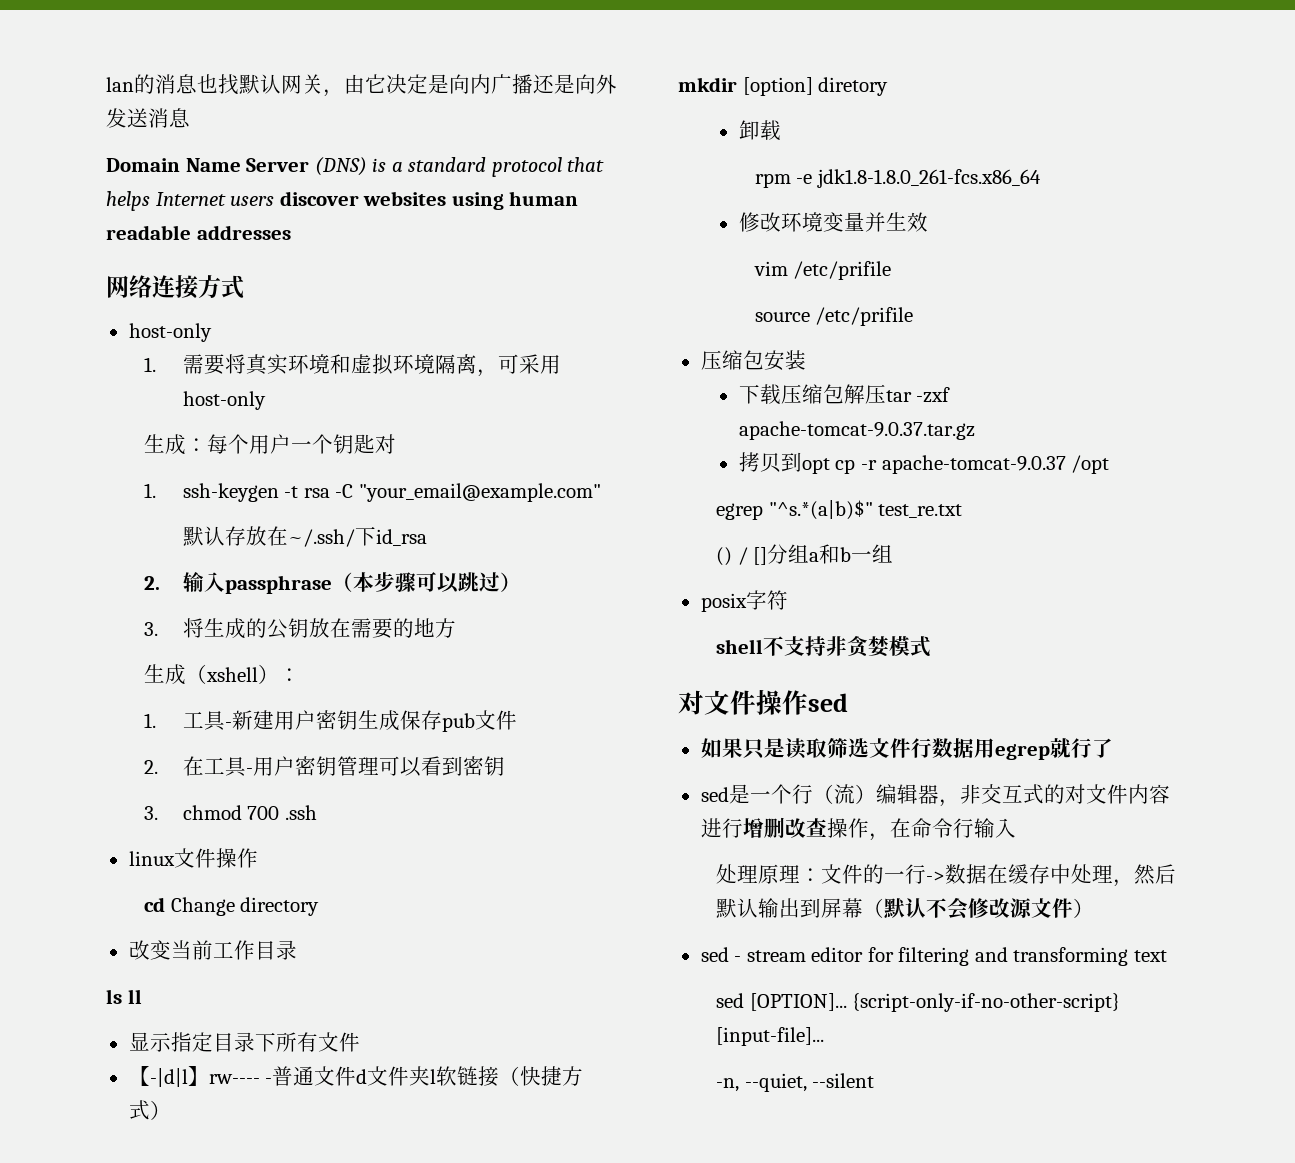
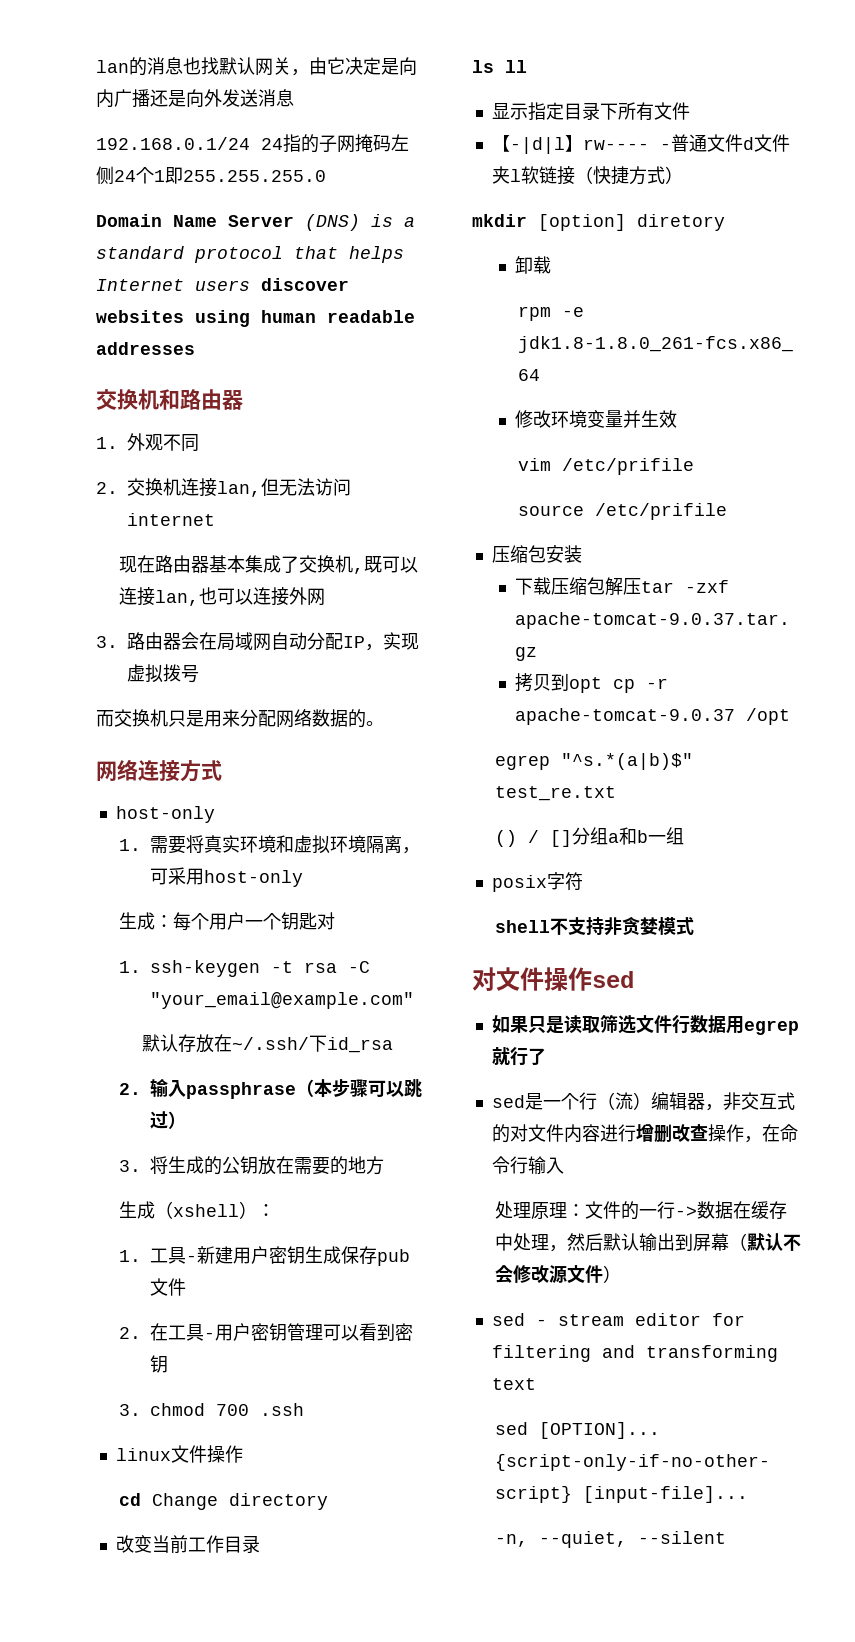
(190, 118) none -> [96,134,409,153] [96,166,326,185] // 192.168.0.1/24 24指的子网掩码左侧24个1即255.255.255.0
(291, 232) none -> [96,389,243,410] [96,433,199,452] [96,478,351,497] [127,513,215,526] [118,555,418,574] [118,587,325,606] [96,632,419,651] [127,664,199,683] [96,709,384,728] // 交换机和路由器 // 1.外观不同 // 2.交换机连接lan,但无法访问internet // 现在路由器基本集成了交换机,既可以连接lan,也可以连接外网 // 3.路由器会在局域网自动分配IP，实现虚拟拨号 // 而交换机只是用来分配网络数据的。

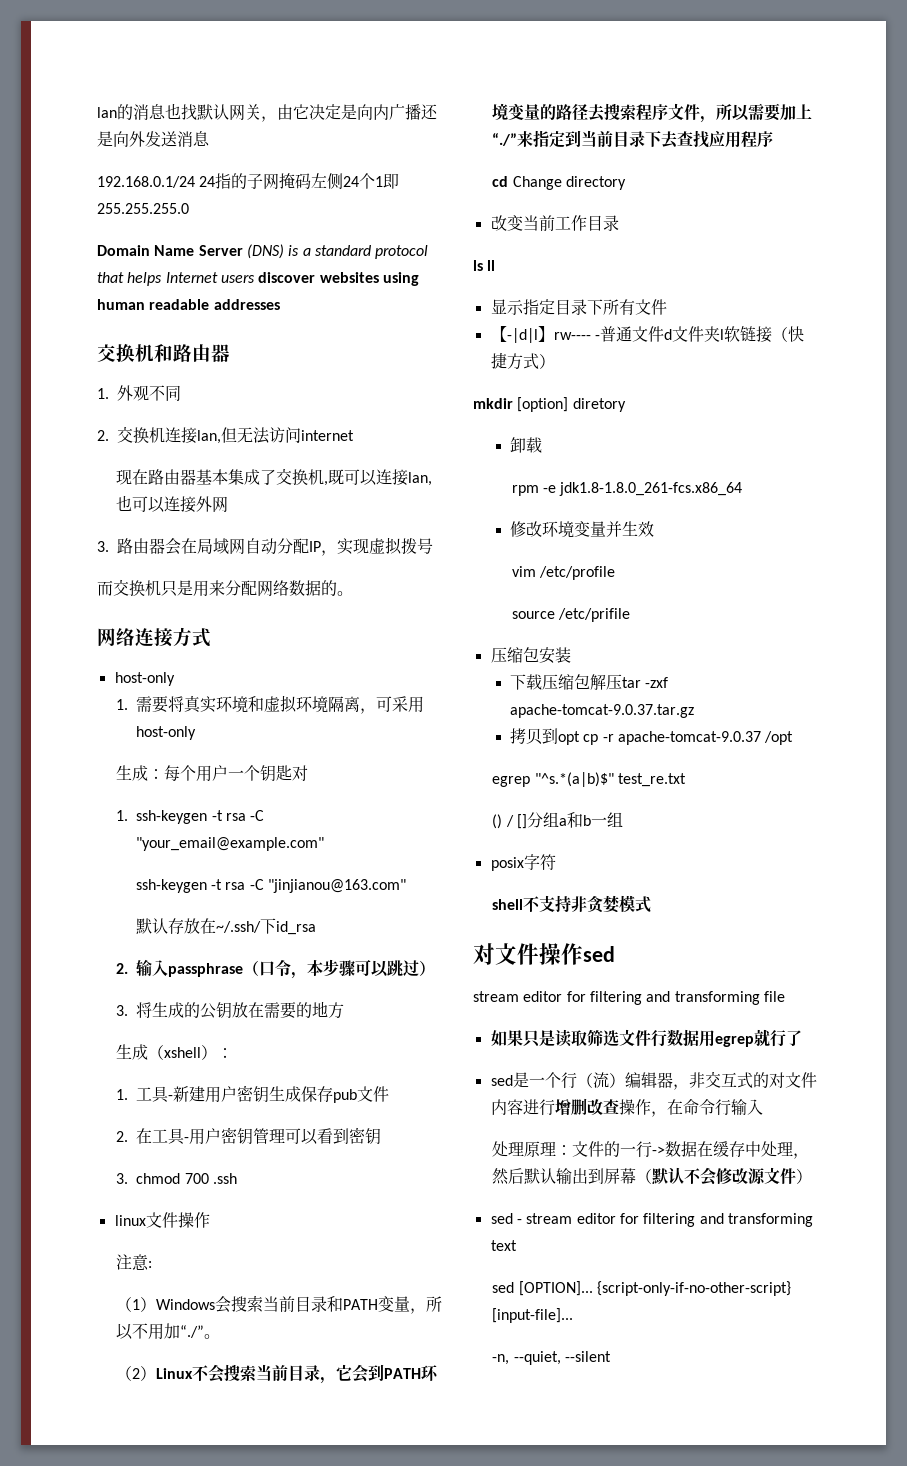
(414, 1000) none -> [135,879,406,893] // ssh-keygen -t rsa -C "jinjianou@163.com"
(314, 1088) none -> [259,959,308,979] 口令，
(243, 1454) none -> [116,1254,153,1271] [116,1295,443,1314] [116,1323,221,1340] [116,1364,440,1384] [492,103,813,123] [492,130,774,149] // 注意: // （1）Windows会搜索当前目录和PATH变量，所以不用加“./”。 // （2）Linux不会搜索当前目录，它会到PATH环境变量的路径去搜索程序文件，所以需要加上“./”来指定到当前目录下去查找应用程序
[561,458,694,475] /etc/prifile -> [539,566,616,580] /etc/profile
(634, 979) none -> [473,991,785,1005] // stream editor for filtering and transforming file

